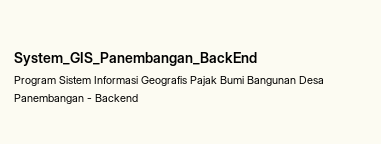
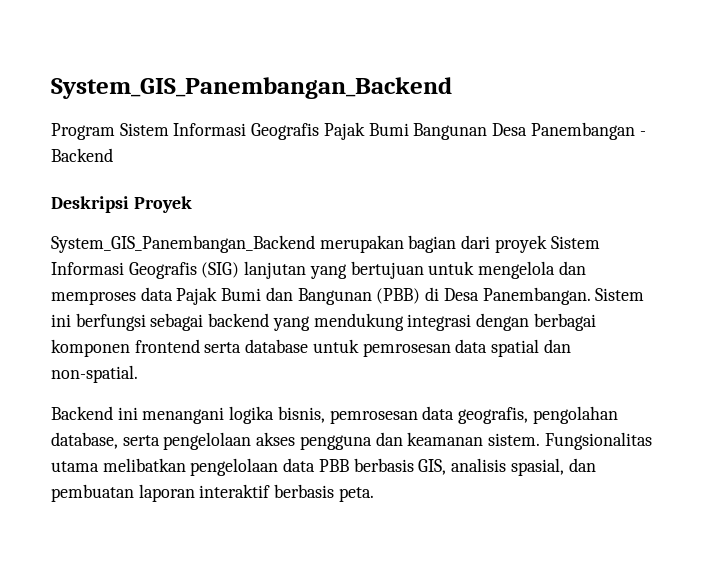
[14,52,257,66] System_GIS_Panembangan_BackEnd -> [51,77,452,99] System_GIS_Panembangan_Backend
(138, 98) none -> [51,196,192,213] [51,235,600,253] [51,261,586,279] [51,287,645,305] [51,313,596,331] [51,339,571,357] [51,365,138,383] [51,406,618,424] [51,432,652,450] [51,458,596,476] [51,484,374,502] // Deskripsi Proyek // System_GIS_Panembangan_Backend merupakan bagian dari proyek Sistem Informasi Geografis (SIG) lanjutan yang bertujuan untuk mengelola dan memproses data Pajak Bumi dan Bangunan (PBB) di Desa Panembangan. Sistem ini berfungsi sebagai backend yang mendukung integrasi dengan berbagai komponen frontend serta database untuk pemrosesan data spatial dan non-spatial. // Backend ini menangani logika bisnis, pemrosesan data geografis, pengolahan database, serta pengelolaan akses pengguna dan keamanan sistem. Fungsionalitas utama melibatkan pengelolaan data PBB berbasis GIS, analisis spasial, dan pembuatan laporan interaktif berbasis peta.

